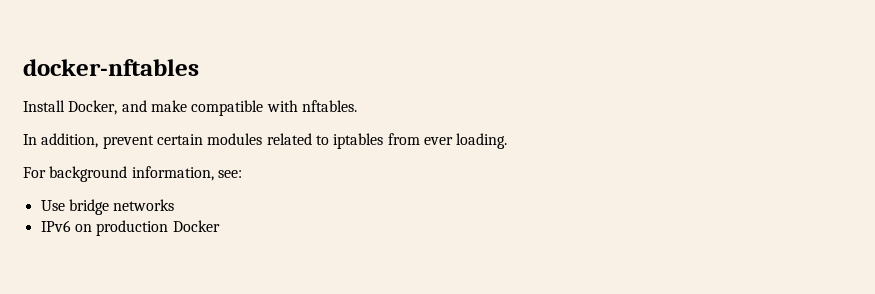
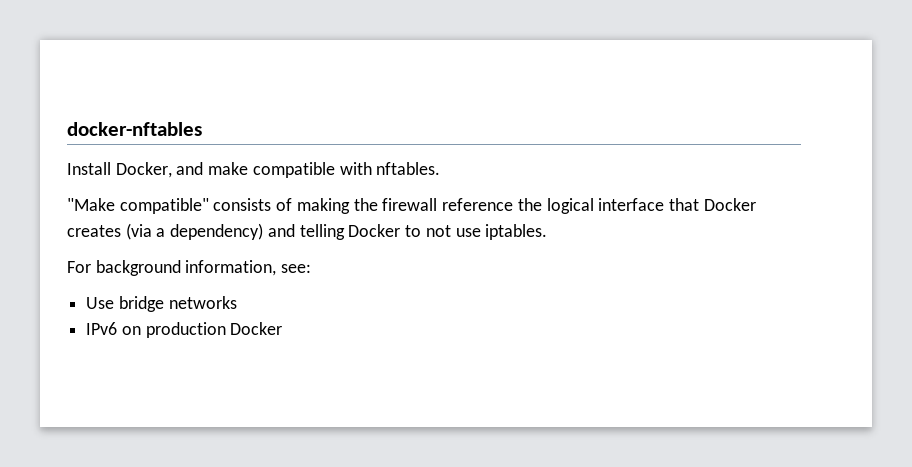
[23,133,508,149] In addition, prevent certain modules related to iptables from ever loading. -> [67,198,756,214] [67,223,548,240] "Make compatible" consists of making the firewall reference the logical interface that Docker creates (via a dependency) and telling Docker to not use iptables.

